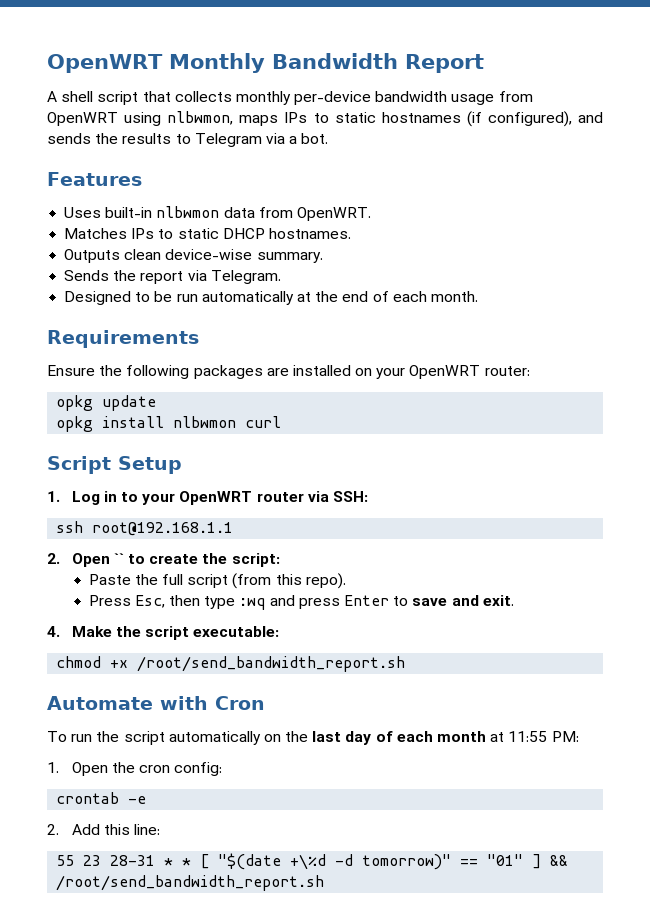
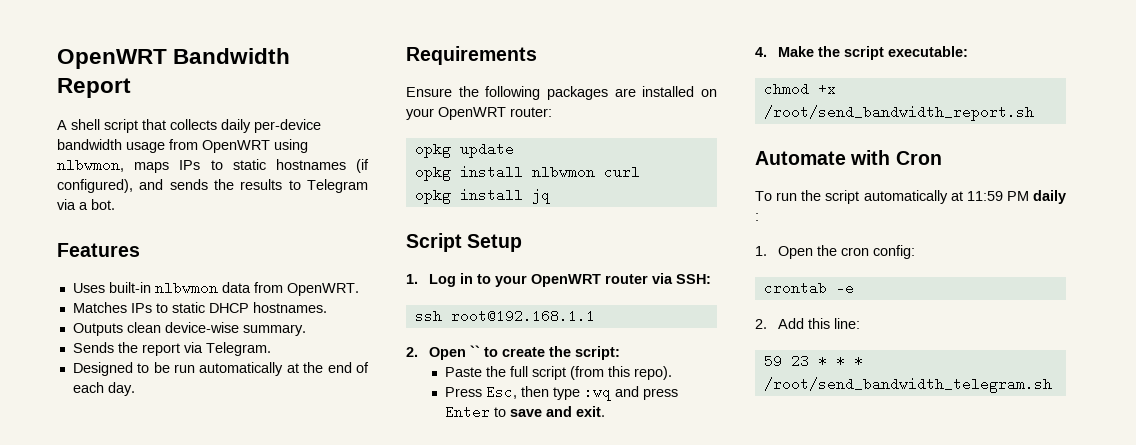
[47,53,265,73] OpenWRT Monthly -> [57,49,167,69] OpenWRT
[235,91,291,105] monthly -> [221,119,251,133] daily
[430,291,478,302] month. -> [107,382,135,396] day.
(282, 422) none -> [414,188,550,204] // opkg install jq
[263,731,579,745] on the last day of each month at 11:55 PM: -> [950,190,1066,204] [755,213,759,221] at 11:59 PM daily :
[56,853,569,870] [56,875,325,891] 55 23 28-31 * * [ "$(date +\%d -d tomorrow)" == "01" ] && /root/send_bandwidth_report.sh -> [763,354,863,368] [763,377,1052,393] 59 23 * * * /root/send_bandwidth_telegram.sh

